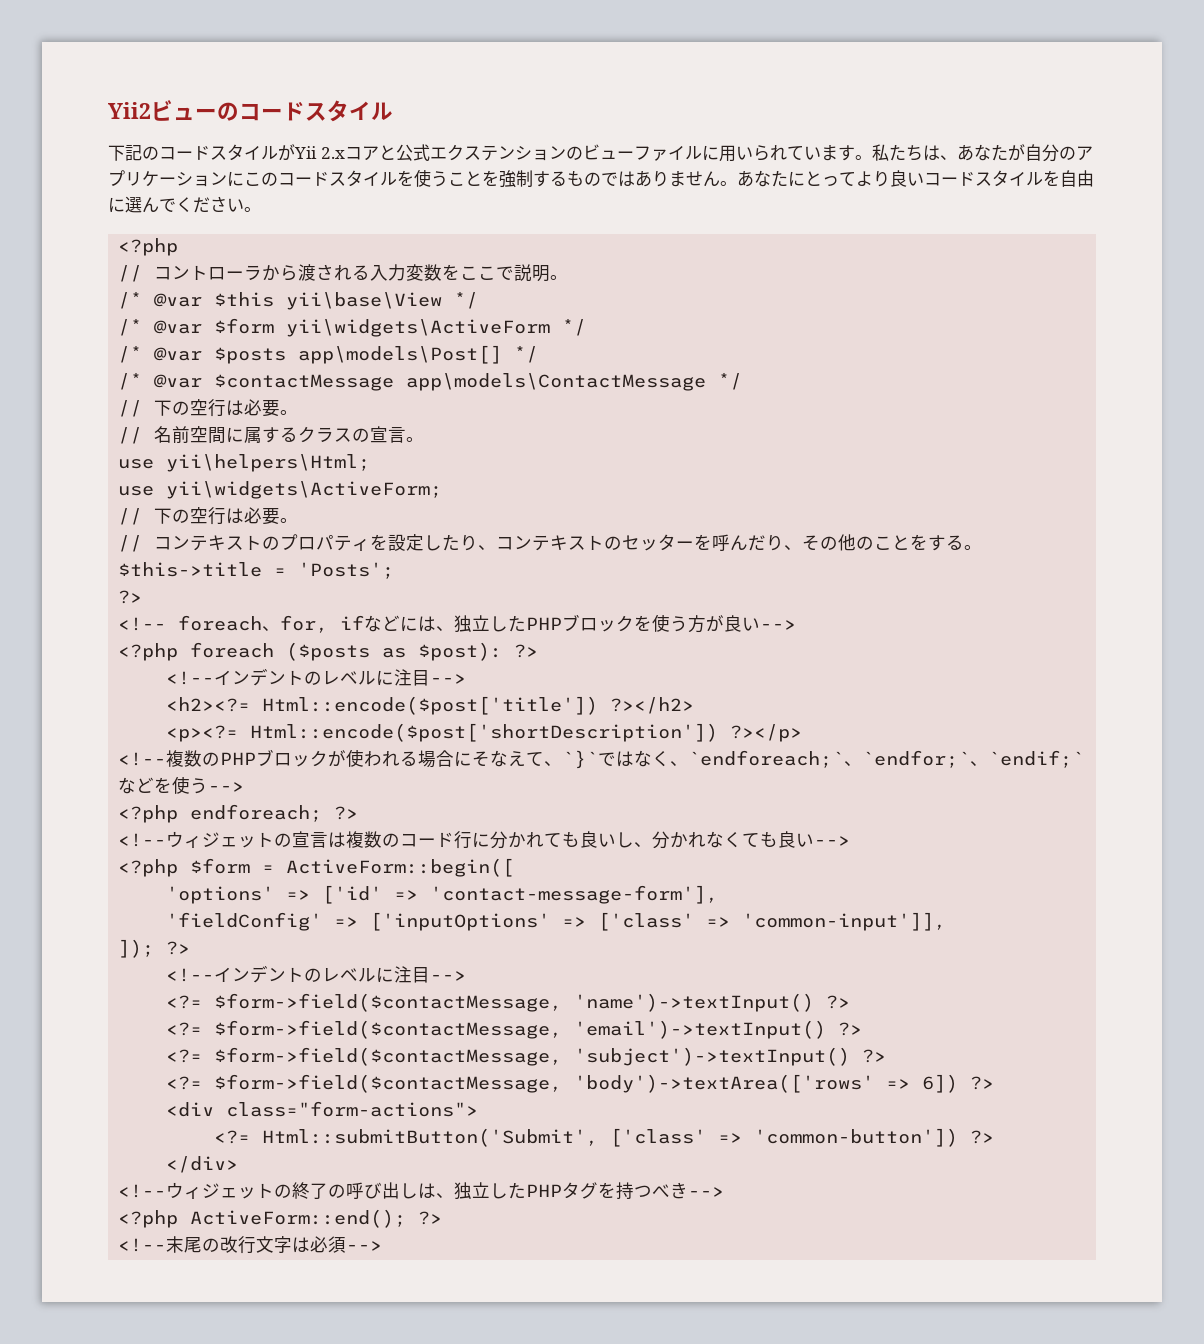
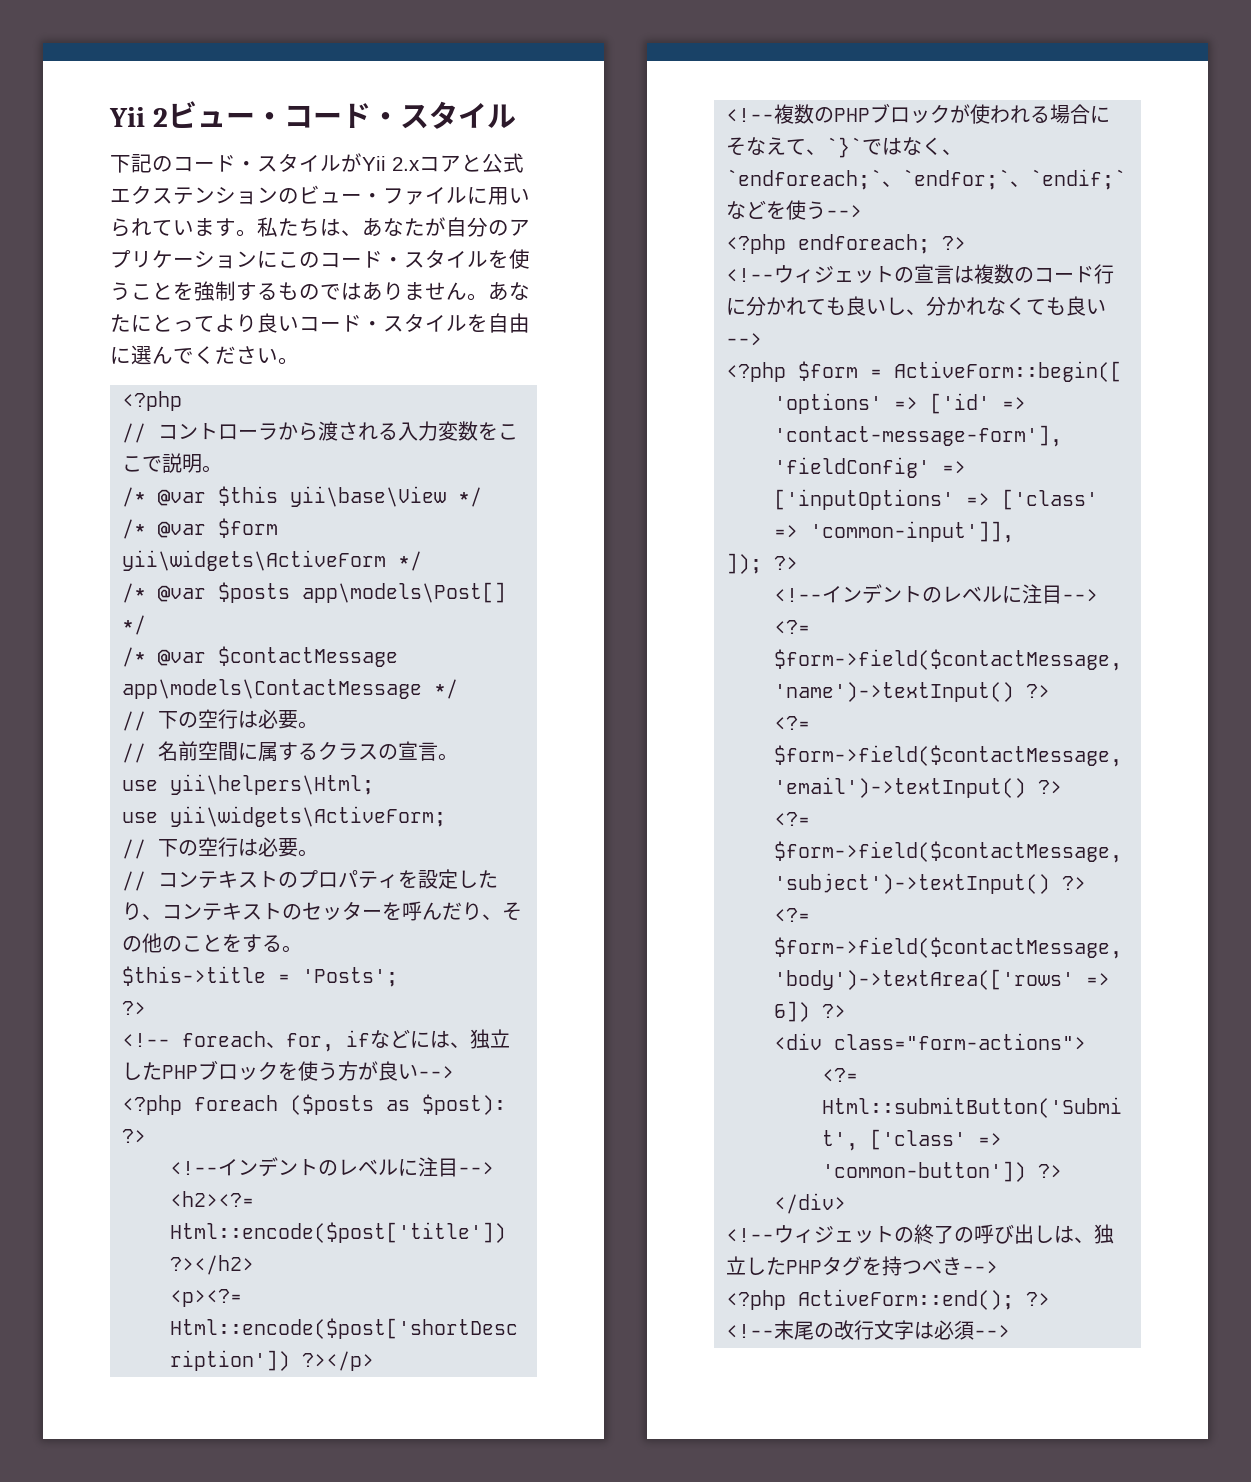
[108,100,305,121] Yii2ビューのコード -> [109,101,400,128] Yii 2ビュー・コード・
(210, 153) none -> [236,161,257,171] ・
(634, 155) none -> [362,193,383,203] ・
(329, 179) none -> [383,257,404,267] ・
(975, 179) none -> [362,321,383,331] ・

